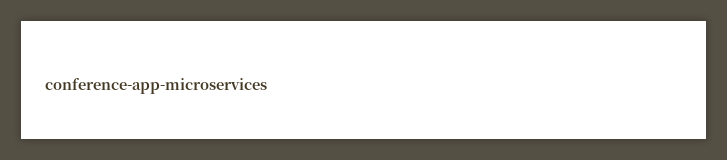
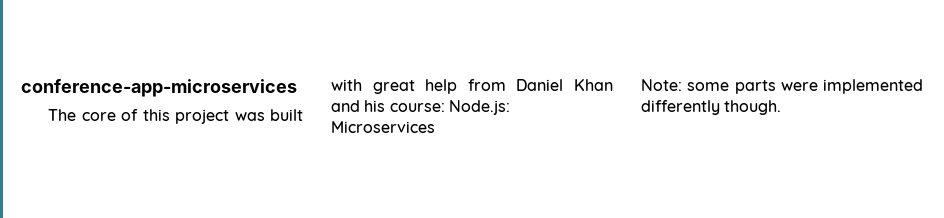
(267, 86) none -> [47,109,303,124] [331,79,613,94] [331,100,510,115] [331,121,435,133] [641,79,923,94] [641,100,782,115] // The core of this project was built with great help from Daniel Khan and his course: Node.js: Microservices // Note: some parts were implemented differently though.

